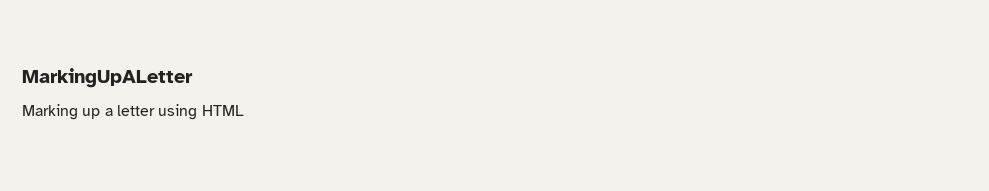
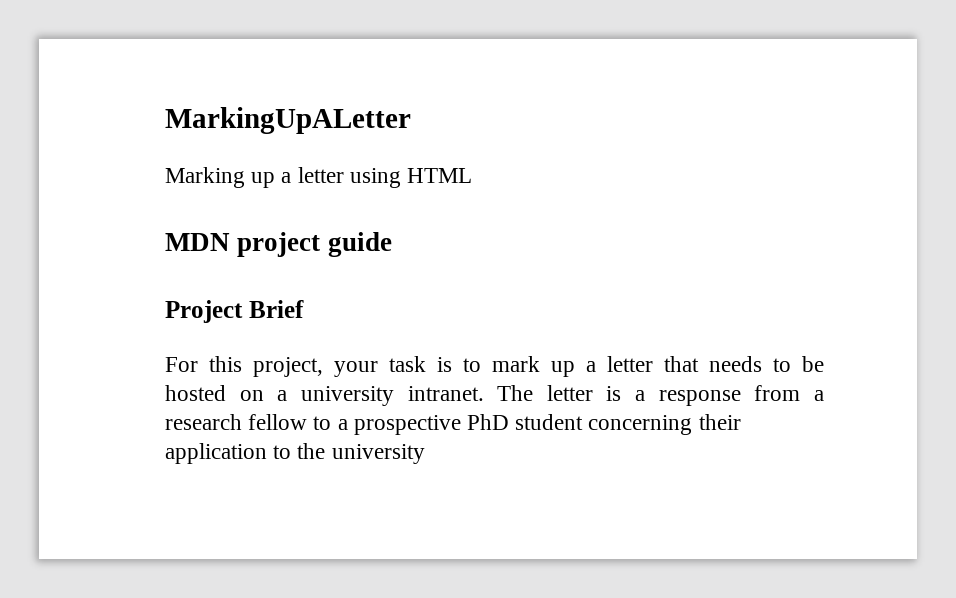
(244, 110) none -> [165,232,392,257] [165,300,304,323] [165,356,824,377] [165,385,824,406] [165,414,741,435] [165,443,425,464] // MDN project guide // Project Brief // For this project, your task is to mark up a letter that needs to be hosted on a university intranet. The letter is a response from a research fellow to a prospective PhD student concerning their application to the university

